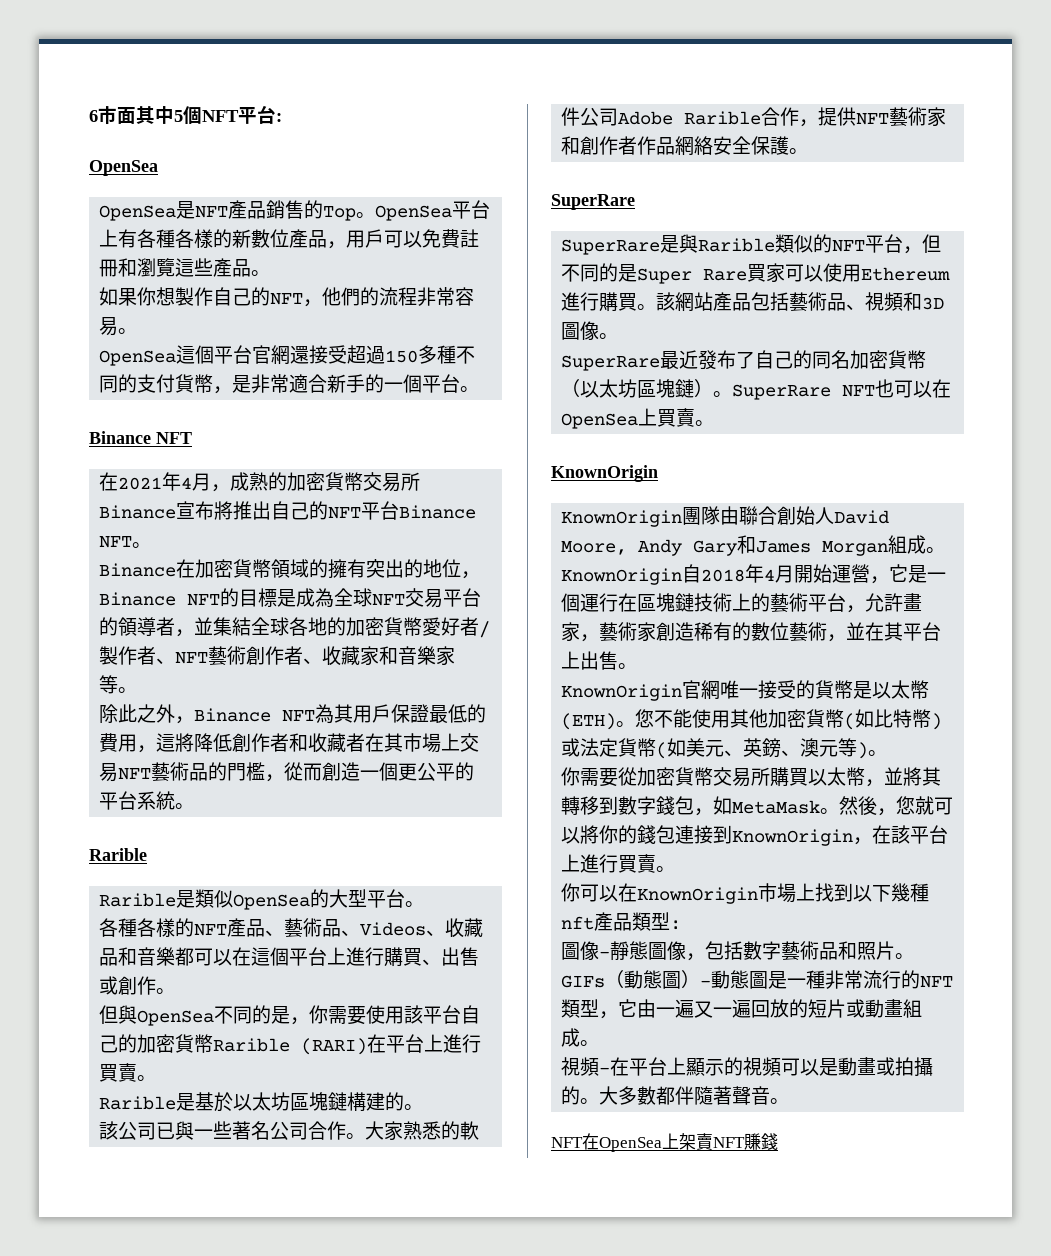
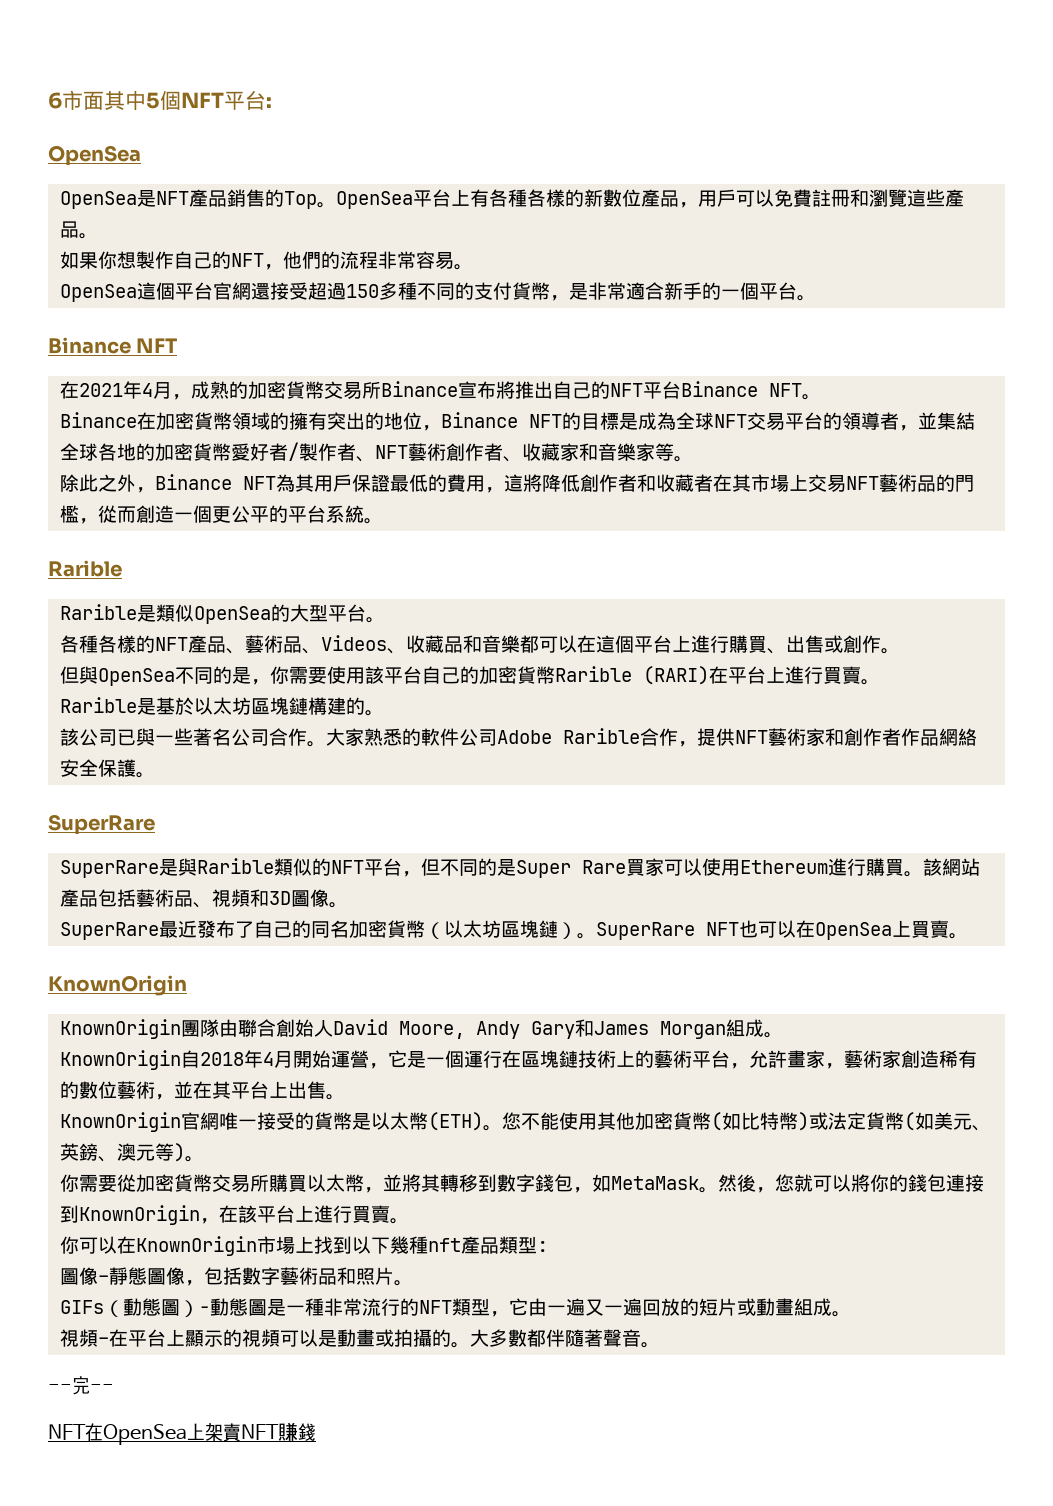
(790, 1101) none -> [48,1376,114,1395] // --完--

